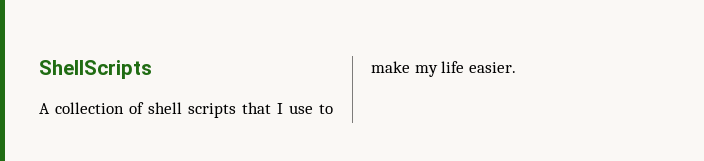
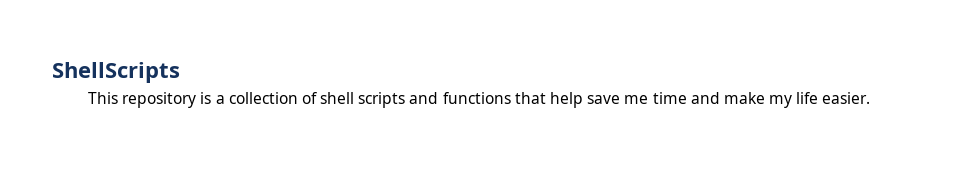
[39,102,333,118] A collection of shell scripts that I use to -> [87,92,720,108] This repository is a collection of shell scripts and functions that help save me time and

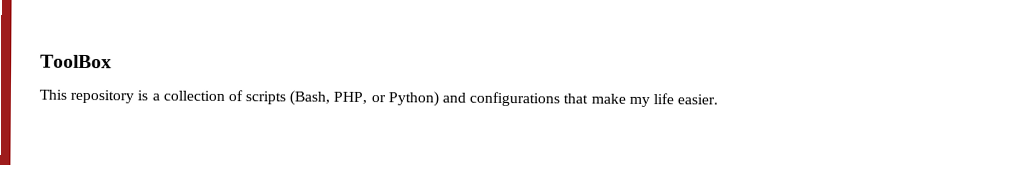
[52,62,180,83] ShellScripts -> [40,54,112,69] ToolBox
[320,92,720,108] shell scripts and functions that help save me time and -> [245,90,589,107] scripts (Bash, PHP, or Python) and configurations that

